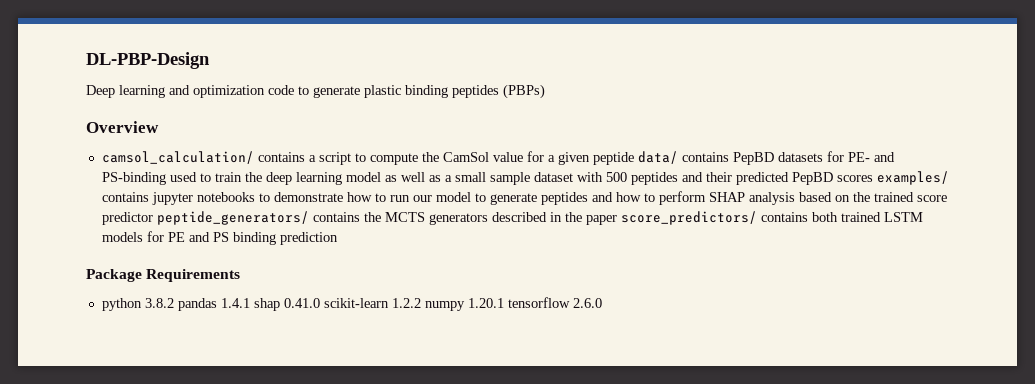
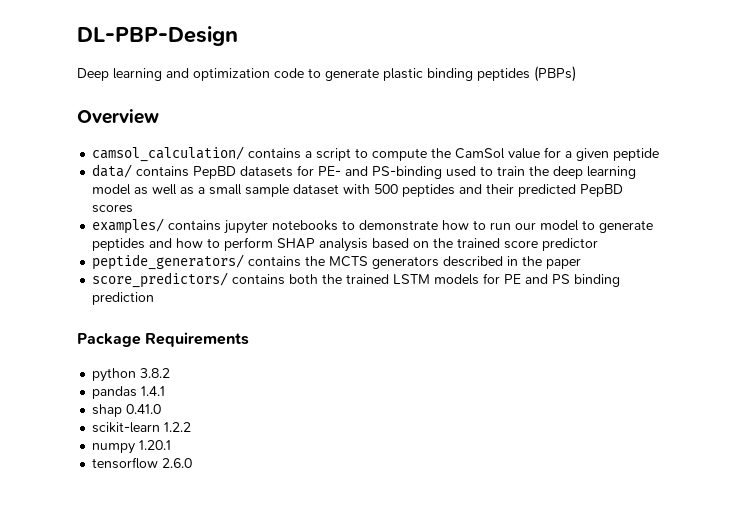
(634, 158) none -> (660, 154) //
(873, 178) none -> (134, 208) //
(153, 218) none -> (599, 244) //
(617, 220) none -> (582, 263) //
(838, 217) none -> [322,274,343,284] the
(174, 303) none -> (171, 373) //
(250, 303) none -> (166, 391) //
(320, 303) none -> (162, 409) //
(421, 303) none -> (192, 427) //
(504, 303) none -> (172, 445) //

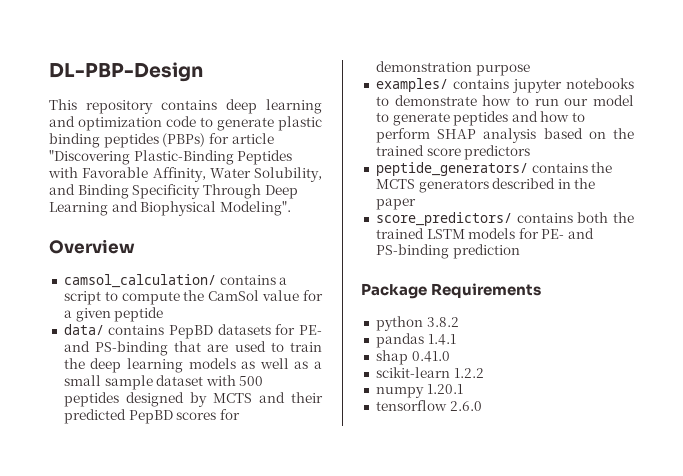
[77,68,109,81] Deep -> [49,99,257,114] This repository contains deep
(576, 74) none -> [208,133,274,144] [49,150,293,165] [48,167,322,182] [49,184,298,199] [49,201,291,216] for article "Discovering Plastic-Binding Peptides with Favorable Affinity, Water Solubility, and Binding Specificity Through Deep Learning and Biophysical Modeling".
(443, 172) none -> [174,341,229,352] that are
[92,184,132,195] model -> [188,358,236,369] models
(456, 190) none -> [125,392,252,407] designed by MCTS
(134, 208) none -> [219,409,240,420] [375,61,530,76] for demonstration purpose
[542,238,599,251] predictor -> [464,145,531,160] predictors
[504,274,621,287] PE and PS binding -> [541,228,595,239] [375,244,449,259] PE- and PS-binding

